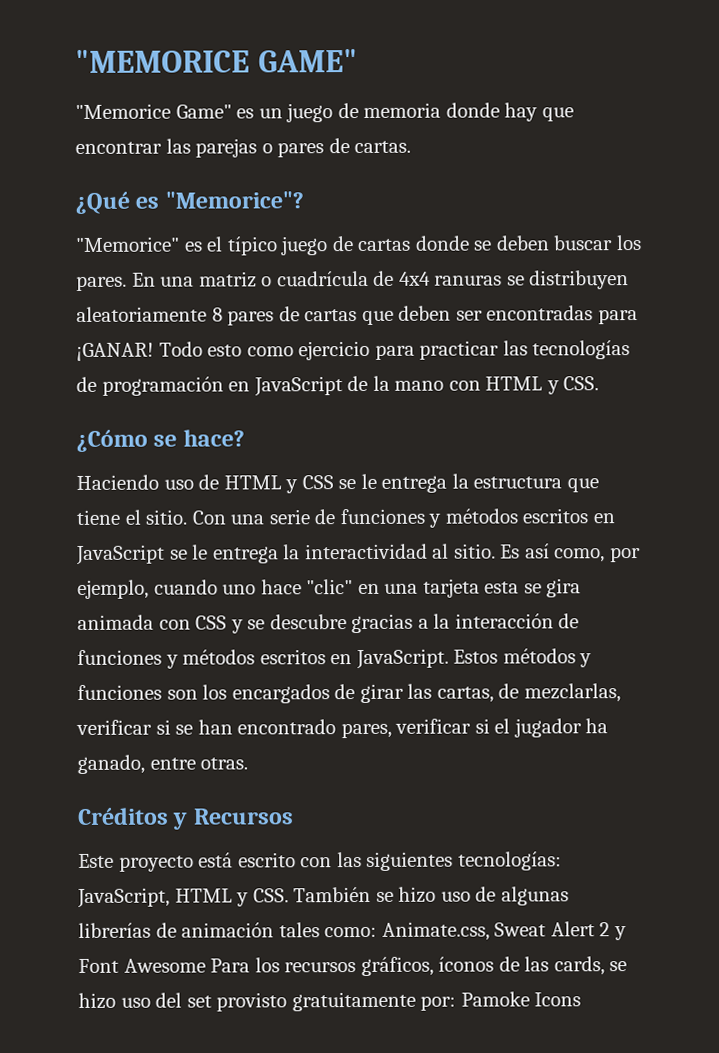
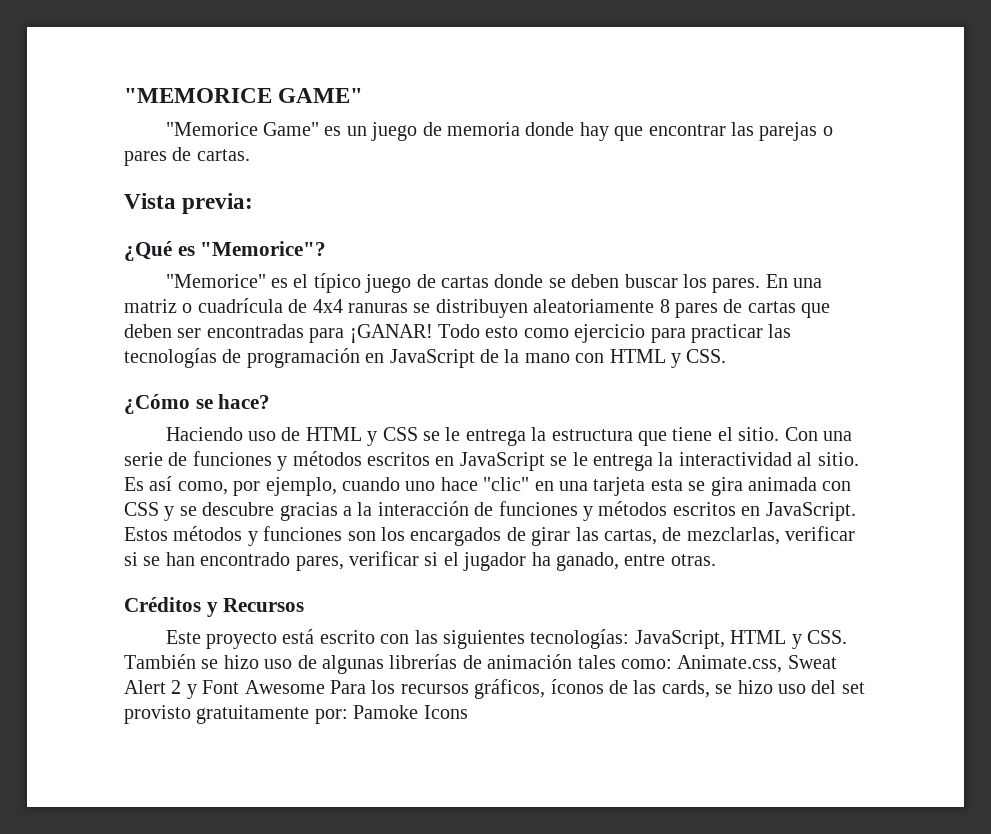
(412, 147) none -> [124,193,254,214] // Vista previa:

